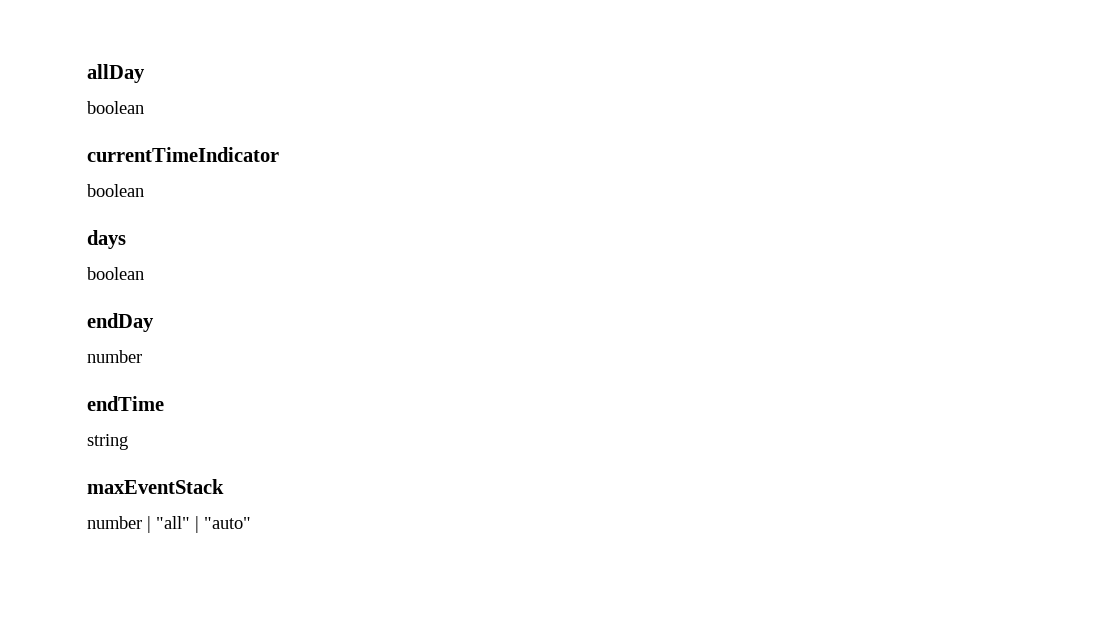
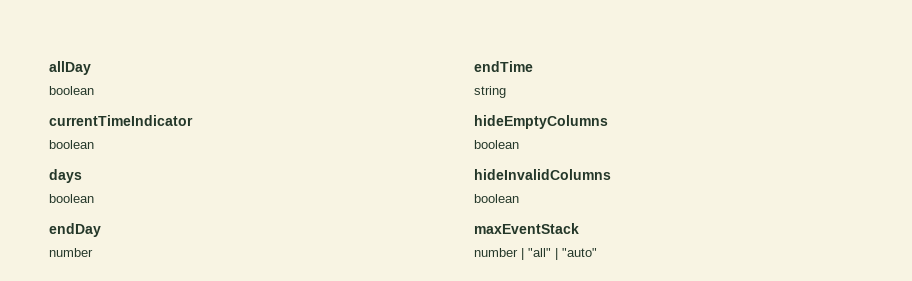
(128, 442) none -> [474,115,608,129] [474,140,519,149] [474,169,611,180] [474,194,519,203] // hideEmptyColumns // boolean // hideInvalidColumns // boolean

